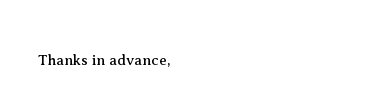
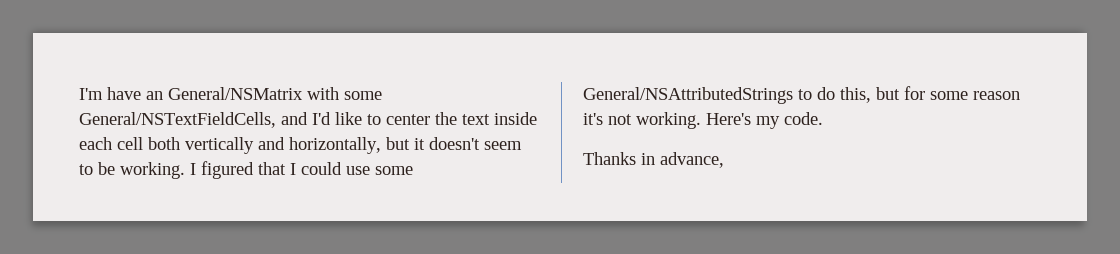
(38, 59) none -> [79,87,382,100] [79,112,537,128] [79,137,522,154] [79,161,413,179] [583,86,1020,104] [583,112,823,129] I'm have an General/NSMatrix with some General/NSTextFieldCells, and I'd like to center the text inside each cell both vertically and horizontally, but it doesn't seem to be working. I figured that I could use some General/NSAttributedStrings to do this, but for some reason it's not working. Here's my code. //

